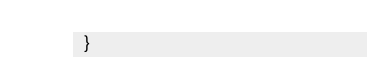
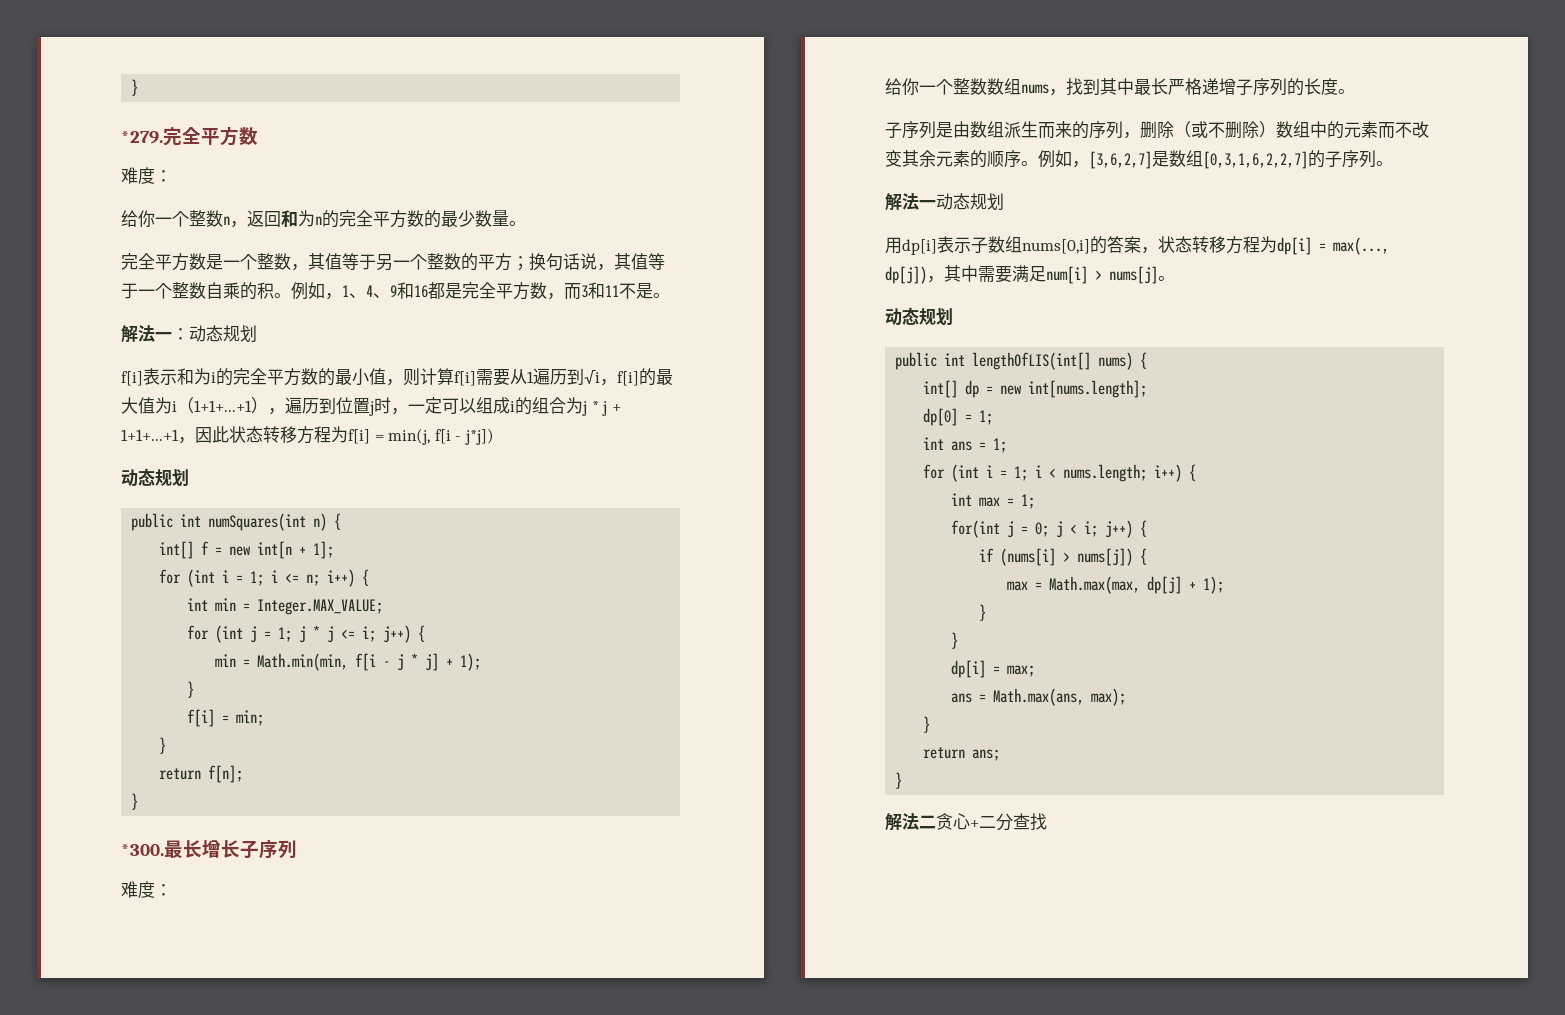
[83,35,92,53] } -> [131,79,139,96] [121,126,258,146] [121,167,172,184] [121,210,526,228] [121,253,665,271] [121,282,670,300] [121,325,257,343] [121,368,673,386] [121,397,621,416] [121,426,494,445] [121,468,189,486] [131,513,342,531] [159,541,335,559] [159,569,370,587] [187,598,384,615] [187,625,426,643] [215,653,482,671] [187,681,195,698] [187,709,265,727] [159,737,167,754] [159,765,244,783] [131,793,139,810] [121,840,297,859] [121,881,172,898] [885,78,1355,96] [885,121,1429,139] [885,150,1393,169] [885,193,1004,211] [885,235,1389,255] [885,265,1175,284] [885,307,953,325] [895,352,1148,370] [923,380,1148,398] [923,408,994,426] [923,437,1008,453] [923,464,1197,482] [951,493,1036,509] [951,520,1148,538] [979,548,1148,566] [1007,576,1225,594] [979,604,987,621] [951,632,959,649] [951,660,1036,678] [951,688,1127,706] [923,716,931,733] [923,747,1001,761] [895,772,903,789] [885,813,1047,831] } // *279.完全平方数 // 难度： // 给你一个整数n，返回和为n的完全平方数的最少数量。 // 完全平方数是一个整数，其值等于另一个整数的平方；换句话说，其值等于一个整数自乘的积。例如，1、4、9和16都是完全平方数，而3和11不是。 // 解法一：动态规划 // f[i]表示和为i的完全平方数的最小值，则计算f[i]需要从1遍历到√i，f[i]的最大值为i（1+1+...+1），遍历到位置j时，一定可以组成i的组合为j * j + 1+1+...+1，因此状态转移方程为f[i] = min(j, f[i - j*j]) // 动态规划 // public int numSquares(int n) { // int[] f = new int[n + 1]; // for (int i = 1; i <= n; i++) { // int min = Integer.MAX_VALUE; // for (int j = 1; j * j <= i; j++) { // min = Math.min(min, f[i - j * j] + 1); // } // f[i] = min; // } // return f[n]; // } // *300.最长增长子序列 // 难度： // 给你一个整数数组nums，找到其中最长严格递增子序列的长度。 // 子序列是由数组派生而来的序列，删除（或不删除）数组中的元素而不改变其余元素的顺序。例如，[3,6,2,7]是数组[0,3,1,6,2,2,7]的子序列。 // 解法一动态规划 // 用dp[i]表示子数组nums[0,i]的答案，状态转移方程为dp[i] = max(..., dp[j])，其中需要满足num[i] > nums[j]。 // 动态规划 // public int lengthOfLIS(int[] nums) { // int[] dp = new int[nums.length]; // dp[0] = 1; // int ans = 1; // for (int i = 1; i < nums.length; i++) { // int max = 1; // for(int j = 0; j < i; j++) { // if (nums[i] > nums[j]) { // max = Math.max(max, dp[j] + 1); // } // } // dp[i] = max; // ans = Math.max(ans, max); // } // return ans; // } // 解法二贪心+二分查找

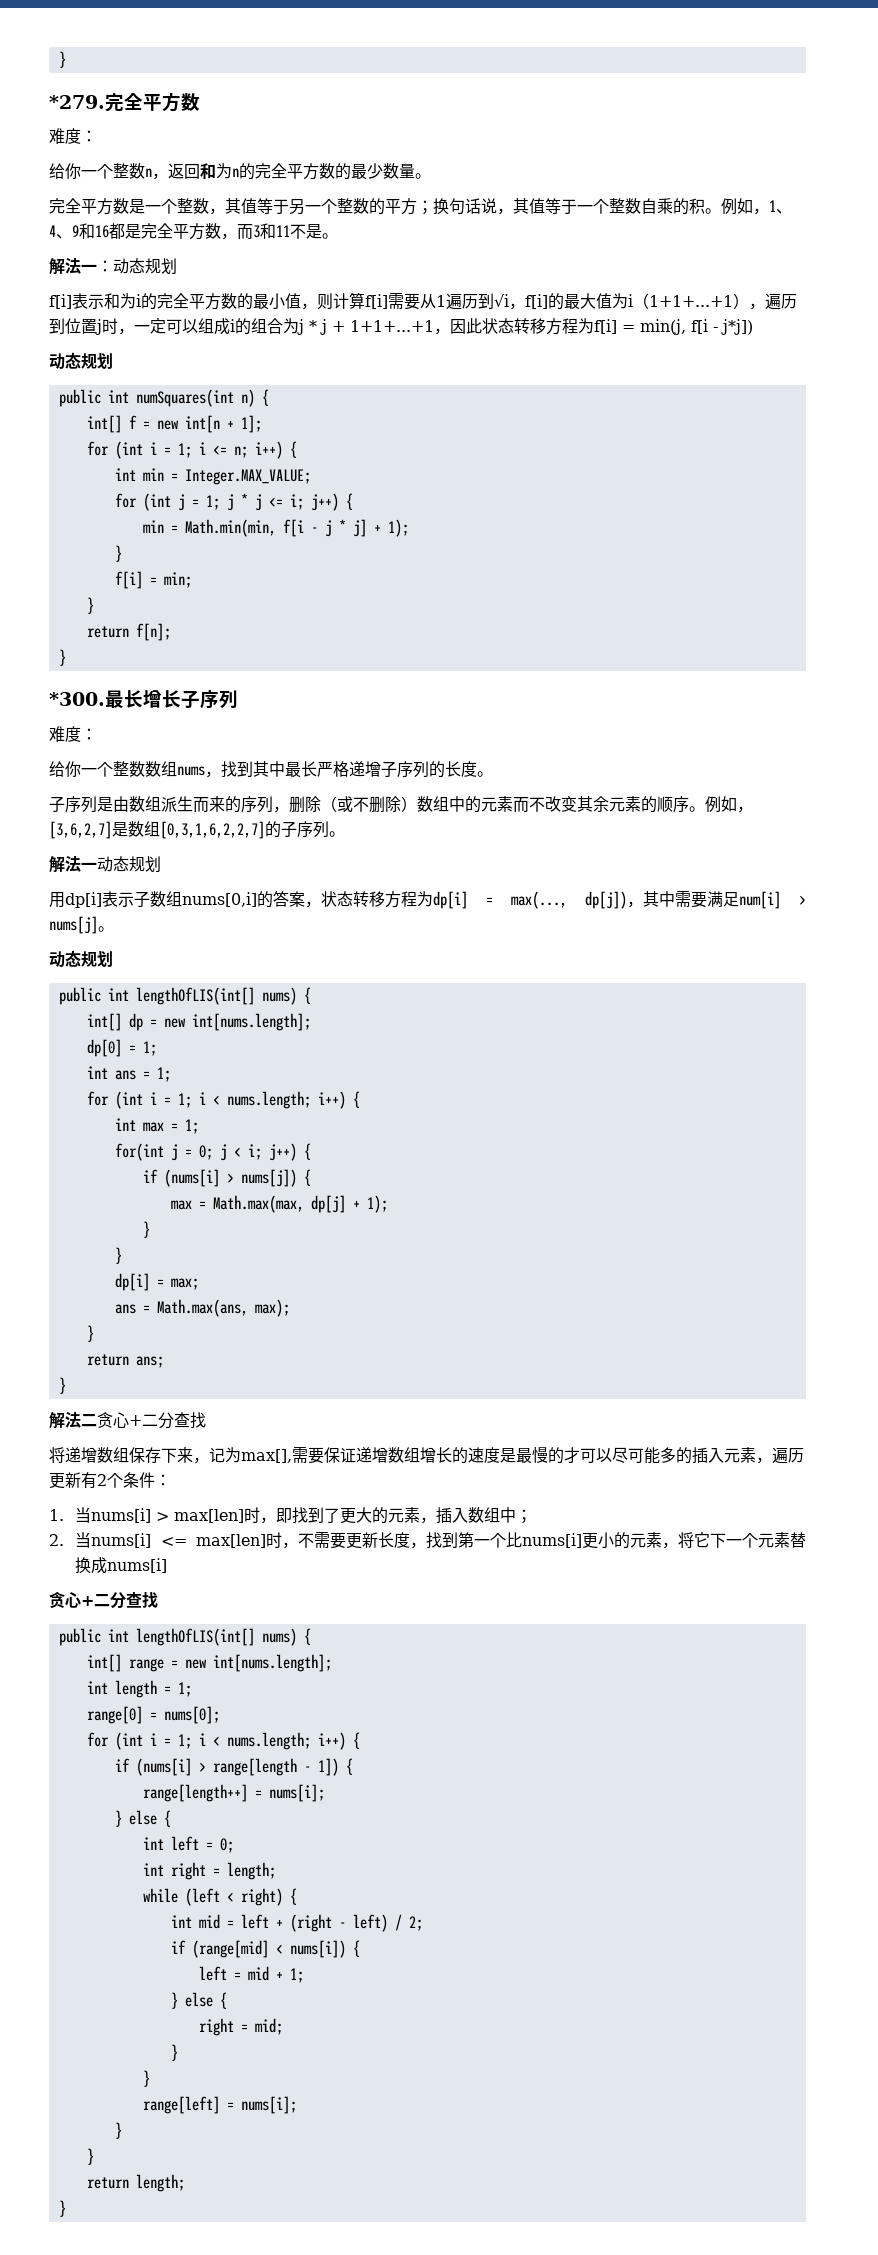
(1047, 821) none -> [49,1446,804,1464] [49,1472,171,1489] [49,1507,533,1524] [49,1532,806,1549] [75,1557,168,1574] [49,1591,158,1609] [58,1628,311,1646] [86,1654,332,1672] [86,1680,192,1698] [86,1706,220,1724] [86,1732,360,1750] [114,1758,353,1776] [142,1784,325,1802] [114,1810,171,1827] [142,1836,234,1853] [142,1862,276,1880] [142,1888,297,1906] [170,1914,423,1932] [170,1940,360,1958] [198,1966,304,1983] [170,1992,227,2009] [198,2018,283,2036] [170,2044,178,2061] [142,2070,150,2087] [142,2096,297,2114] [114,2122,122,2139] [86,2148,94,2165] [86,2174,185,2192] [58,2200,66,2217] // 将递增数组保存下来，记为max[],需要保证递增数组增长的速度是最慢的才可以尽可能多的插入元素，遍历更新有2个条件： // 1.当nums[i] > max[len]时，即找到了更大的元素，插入数组中； // 2.当nums[i] <= max[len]时，不需要更新长度，找到第一个比nums[i]更小的元素，将它下一个元素替换成nums[i] // 贪心+二分查找 // public int lengthOfLIS(int[] nums) { // int[] range = new int[nums.length]; // int length = 1; // range[0] = nums[0]; // for (int i = 1; i < nums.length; i++) { // if (nums[i] > range[length - 1]) { // range[length++] = nums[i]; // } else { // int left = 0; // int right = length; // while (left < right) { // int mid = left + (right - left) / 2; // if (range[mid] < nums[i]) { // left = mid + 1; // } else { // right = mid; // } // } // range[left] = nums[i]; // } // } // return length; // }

